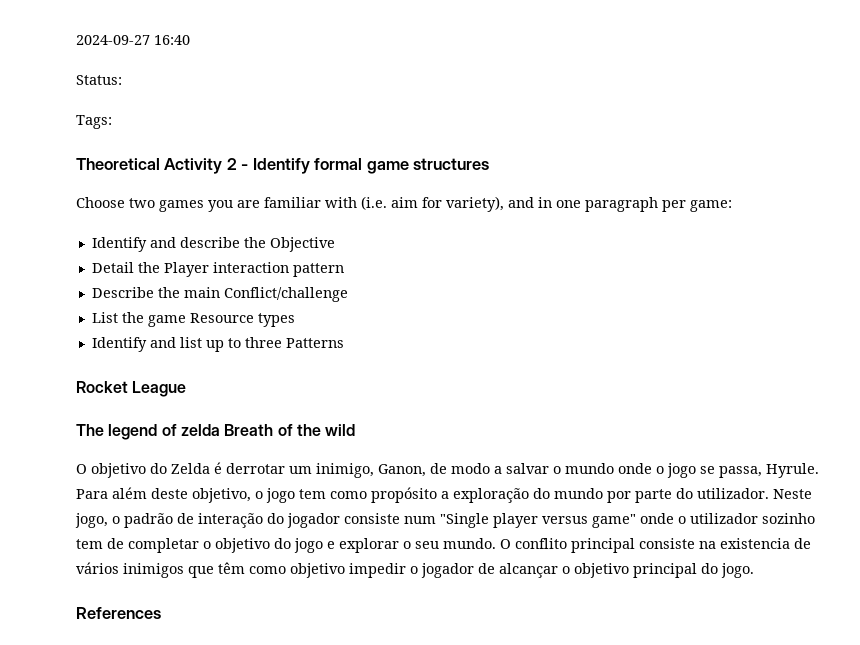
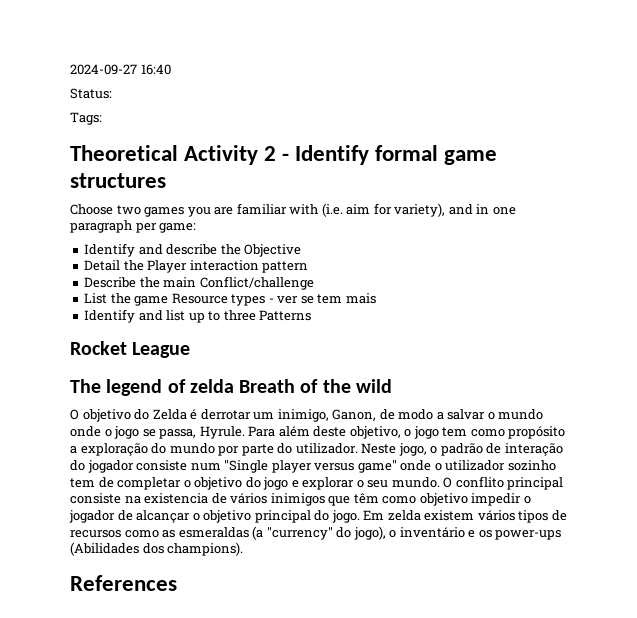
(295, 320) none -> [268,293,376,304] - ver se tem mais
(754, 570) none -> [363,510,567,523] [70,526,562,540] [70,542,244,556] Em zelda existem vários tipos de recursos como as esmeraldas (a "currency" do jogo), o inventário e os power-ups (Abilidades dos champions).

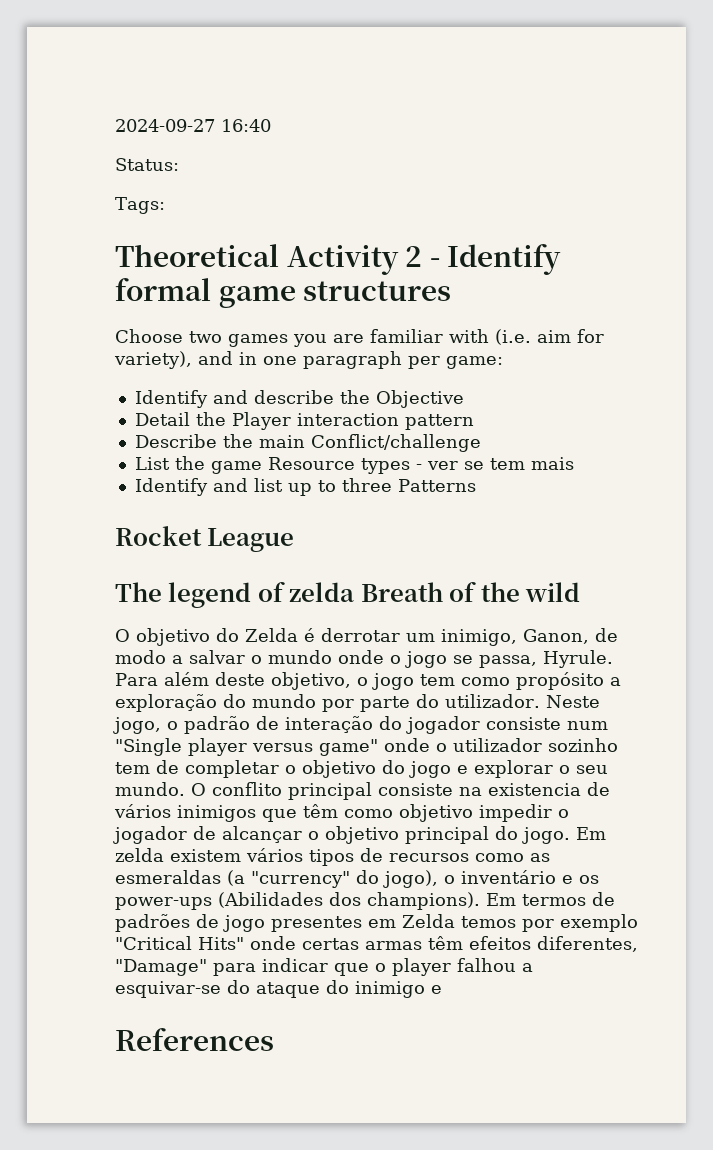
(244, 549) none -> [486,892,615,906] [115,914,638,932] [115,936,638,952] [115,958,533,976] [115,980,442,998] Em termos de padrões de jogo presentes em Zelda temos por exemplo "Critical Hits" onde certas armas têm efeitos diferentes, "Damage" para indicar que o player falhou a esquivar-se do ataque do inimigo e

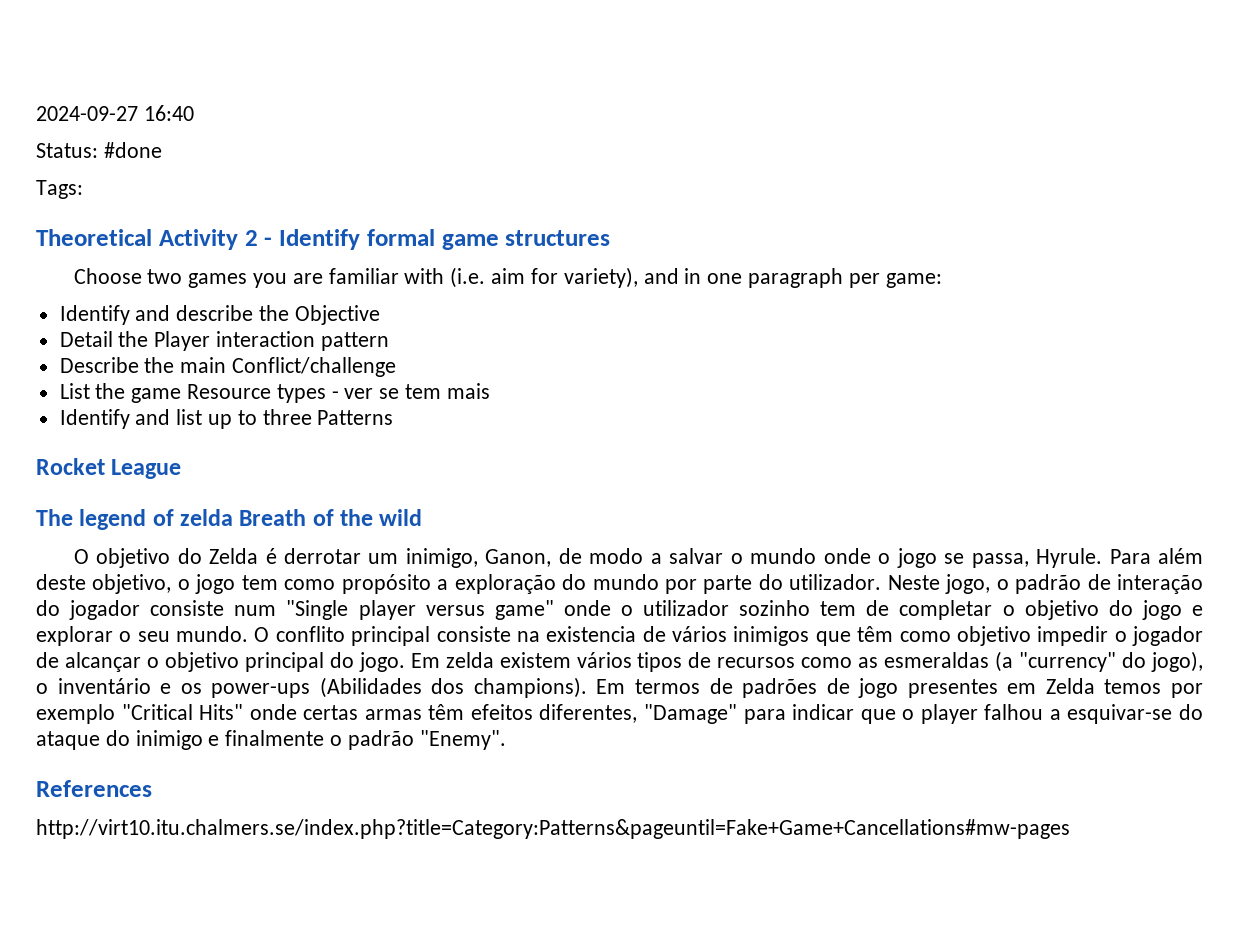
(179, 164) none -> [103,142,162,158] #done
(442, 989) none -> [225,730,506,750] finalmente o padrão "Enemy".
(274, 1039) none -> [36,819,1070,839] // http://virt10.itu.chalmers.se/index.php?title=Category:Patterns&pageuntil=Fake+Game+Cancellations#mw-pages

